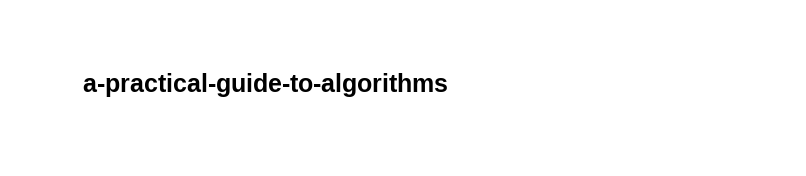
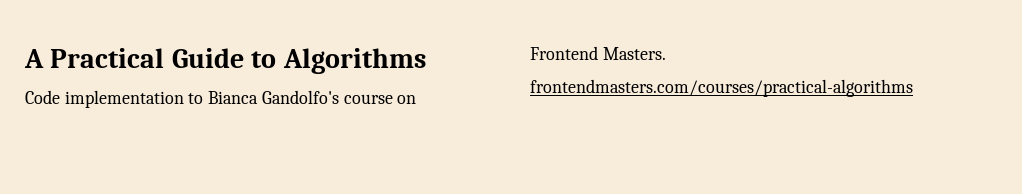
[83,73,448,97] a-practical-guide-to-algorithms -> [24,48,426,74] [25,90,417,108] [530,46,666,60] [530,79,913,97] A Practical Guide to Algorithms // Code implementation to Bianca Gandolfo's course on Frontend Masters. // frontendmasters.com/courses/practical-algorithms

